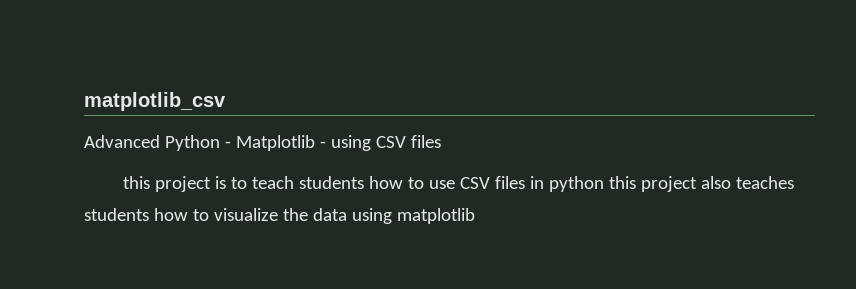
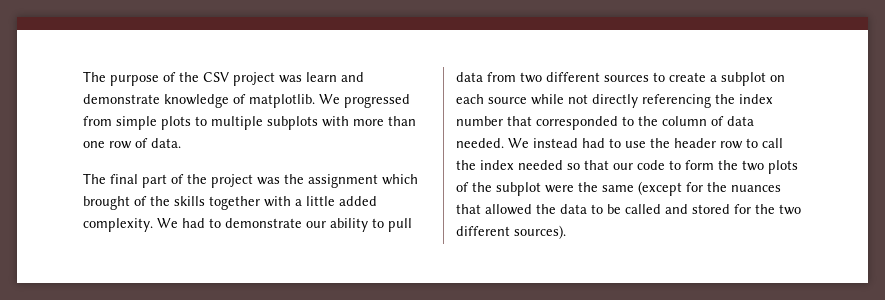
[84,92,226,111] [84,135,441,151] [123,176,795,192] [84,208,475,224] matplotlib_csv // Advanced Python - Matplotlib - using CSV files // this project is to teach students how to use CSV files in python this project also teaches students how to visualize the data using matplotlib -> [83,71,364,86] [83,94,410,108] [83,116,416,130] [83,138,181,149] [83,173,418,188] [83,196,377,210] [83,218,412,232] [456,72,785,86] [456,94,773,108] [456,116,754,130] [456,138,783,149] [456,160,798,174] [456,181,781,196] [456,204,801,215] [456,225,566,239] The purpose of the CSV project was learn and demonstrate knowledge of matplotlib. We progressed from simple plots to multiple subplots with more than one row of data. // The final part of the project was the assignment which brought of the skills together with a little added complexity. We had to demonstrate our ability to pull data from two different sources to create a subplot on each source while not directly referencing the index number that corresponded to the column of data needed. We instead had to use the header row to call the index needed so that our code to form the two plots of the subplot were the same (except for the nuances that allowed the data to be called and stored for the two different sources).

